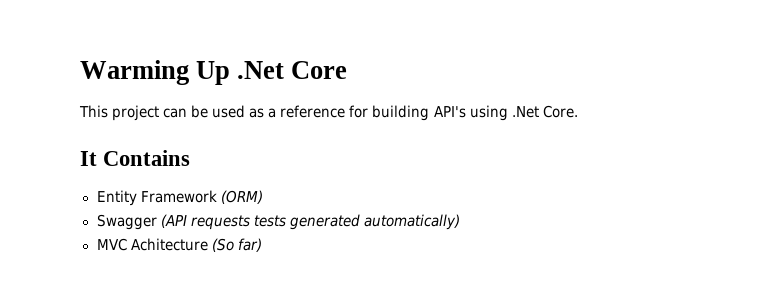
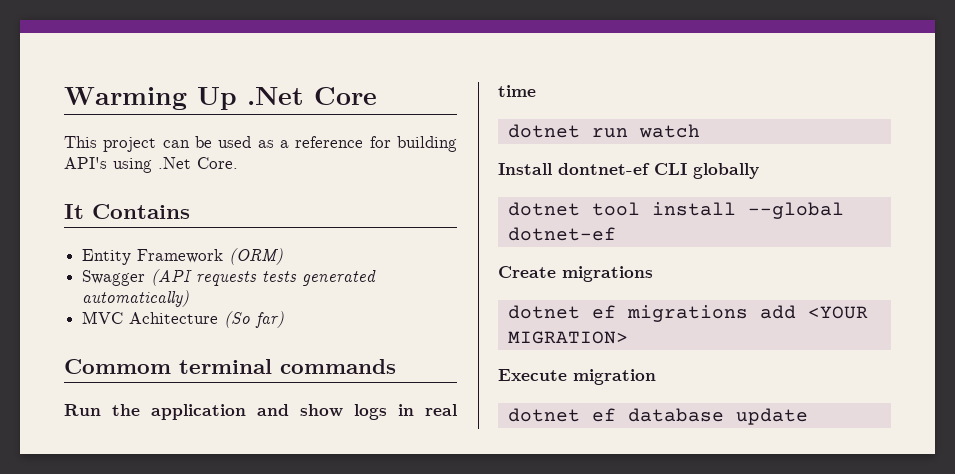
(262, 245) none -> [64,359,396,374] [64,404,457,420] [498,85,536,97] [507,124,700,138] [498,163,759,179] [507,202,844,219] [507,227,616,241] [498,266,653,282] [507,305,868,322] [507,331,628,344] [498,369,656,385] [507,408,808,425] // Commom terminal commands // Run the application and show logs in real time // dotnet run watch // Install dontnet-ef CLI globally // dotnet tool install --global dotnet-ef // Create migrations // dotnet ef migrations add <YOUR MIGRATION> // Execute migration // dotnet ef database update

